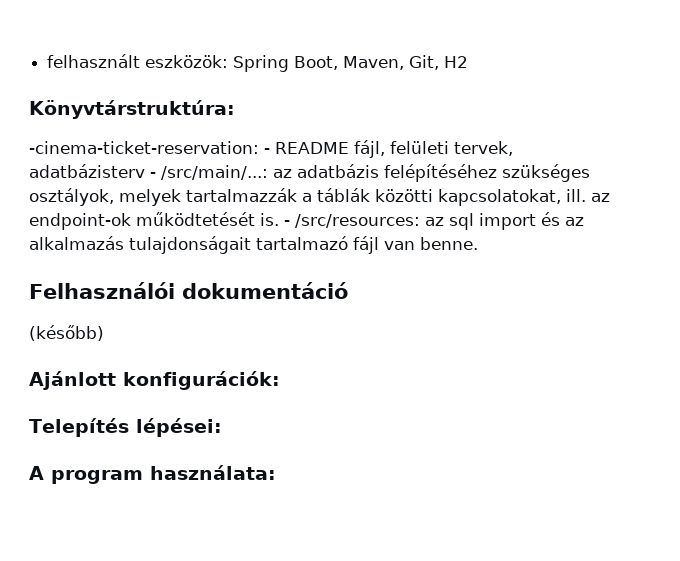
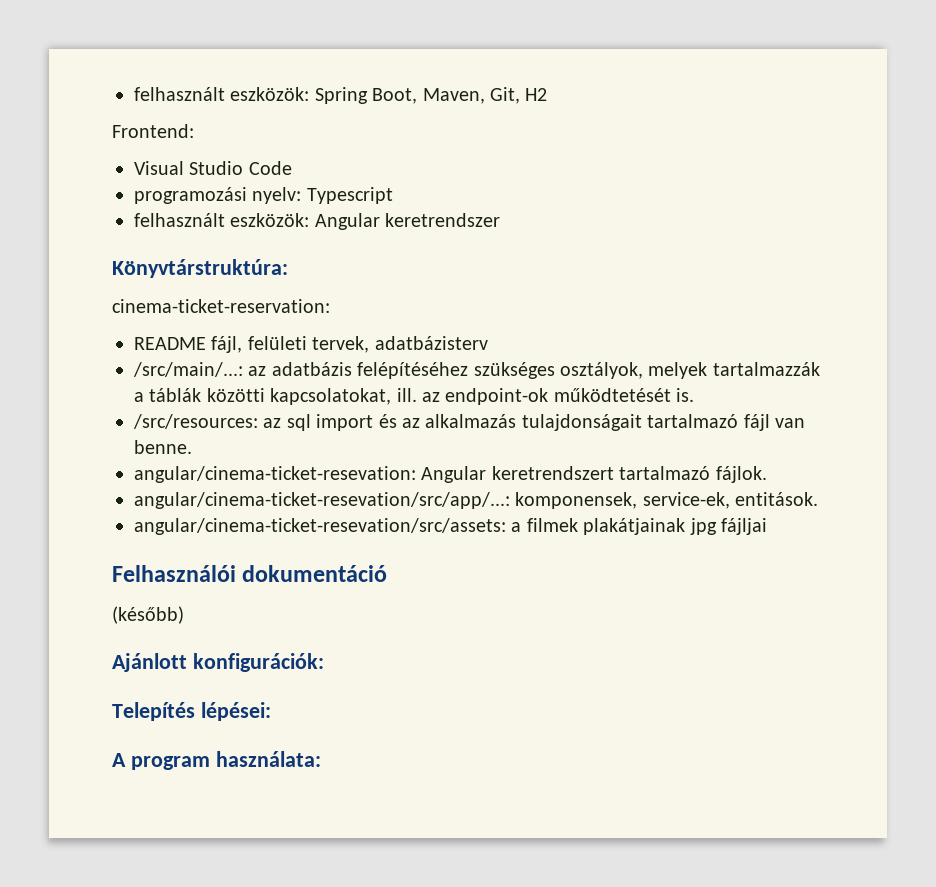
(469, 62) none -> [112,124,194,138] [134,161,292,175] [134,187,393,204] [134,213,501,230] // Frontend: // Visual Studio Code // programozási nyelv: Typescript // felhasznált eszközök: Angular keretrendszer
[29,141,270,154] -cinema-ticket-reservation: - -> [112,299,330,313] cinema-ticket-reservation: //
[150,172,156,178] - -> (488, 343) //
[284,220,290,226] - -> (695, 395) //
(478, 243) none -> [134,466,767,483] [134,492,819,509] [134,518,767,535] // angular/cinema-ticket-resevation: Angular keretrendszert tartalmazó fájlok. // angular/cinema-ticket-resevation/src/app/...: komponensek, service-ek, entitások. // angular/cinema-ticket-resevation/src/assets: a filmek plakátjainak jpg fájljai

